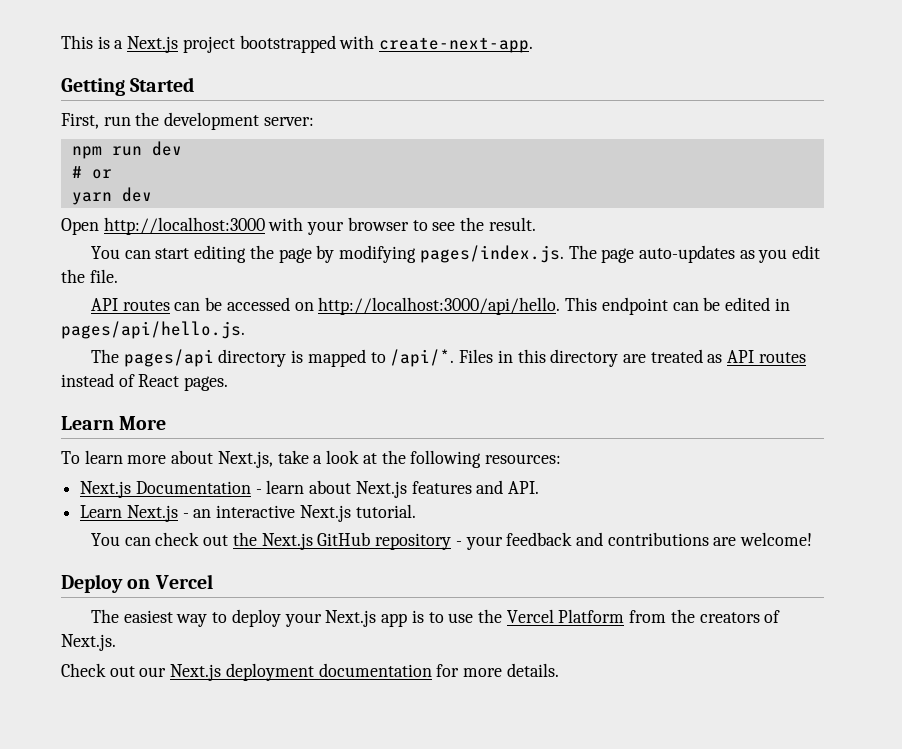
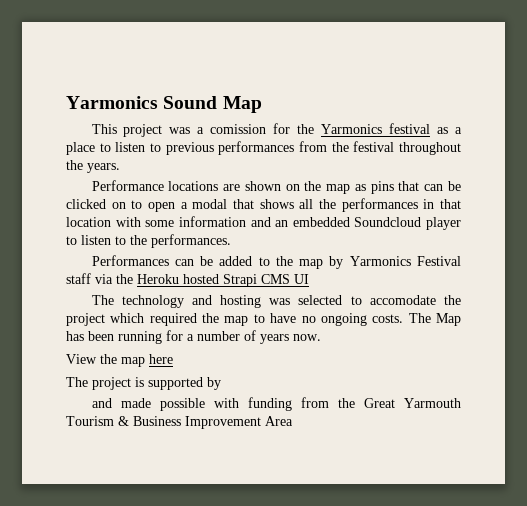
[61,35,534,53] [61,77,195,96] [61,112,314,130] [71,141,182,159] [71,166,112,179] [71,187,152,205] [61,217,536,235] [90,245,821,263] [61,269,118,283] [90,297,790,315] [61,321,245,339] [90,349,806,367] [61,373,229,391] [61,416,167,430] [61,450,561,468] [80,480,540,498] [80,504,416,522] [90,532,813,550] [61,574,213,593] [90,609,781,627] [61,634,116,651] [61,663,559,681] This is a Next.js project bootstrapped with create-next-app. // Getting Started // First, run the development server: // npm run dev // # or // yarn dev // Open http://localhost:3000 with your browser to see the result. // You can start editing the page by modifying pages/index.js. The page auto-updates as you edit the file. // API routes can be accessed on http://localhost:3000/api/hello. This endpoint can be edited in pages/api/hello.js. // The pages/api directory is mapped to /api/*. Files in this directory are treated as API routes instead of React pages. // Learn More // To learn more about Next.js, take a look at the following resources: // Next.js Documentation - learn about Next.js features and API. // Learn Next.js - an interactive Next.js tutorial. // You can check out the Next.js GitHub repository - your feedback and contributions are welcome! // Deploy on Vercel // The easiest way to deploy your Next.js app is to use the Vercel Platform from the creators of Next.js. // Check out our Next.js deployment documentation for more details. -> [66,96,262,113] [91,123,463,137] [66,141,462,155] [66,160,120,173] [91,180,461,194] [66,198,462,212] [66,216,461,230] [66,234,231,248] [91,255,461,269] [66,273,309,287] [91,295,462,308] [66,313,462,326] [66,330,321,344] [66,354,173,367] [66,377,221,390] [91,397,462,411] [66,416,293,429] Yarmonics Sound Map // This project was a comission for the Yarmonics festival as a place to listen to previous performances from the festival throughout the years. // Performance locations are shown on the map as pins that can be clicked on to open a modal that shows all the performances in that location with some information and an embedded Soundcloud player to listen to the performances. // Performances can be added to the map by Yarmonics Festival staff via the Heroku hosted Strapi CMS UI // The technology and hosting was selected to accomodate the project which required the map to have no ongoing costs. The Map has been running for a number of years now. // View the map here // The project is supported by // and made possible with funding from the Great Yarmouth Tourism & Business Improvement Area

